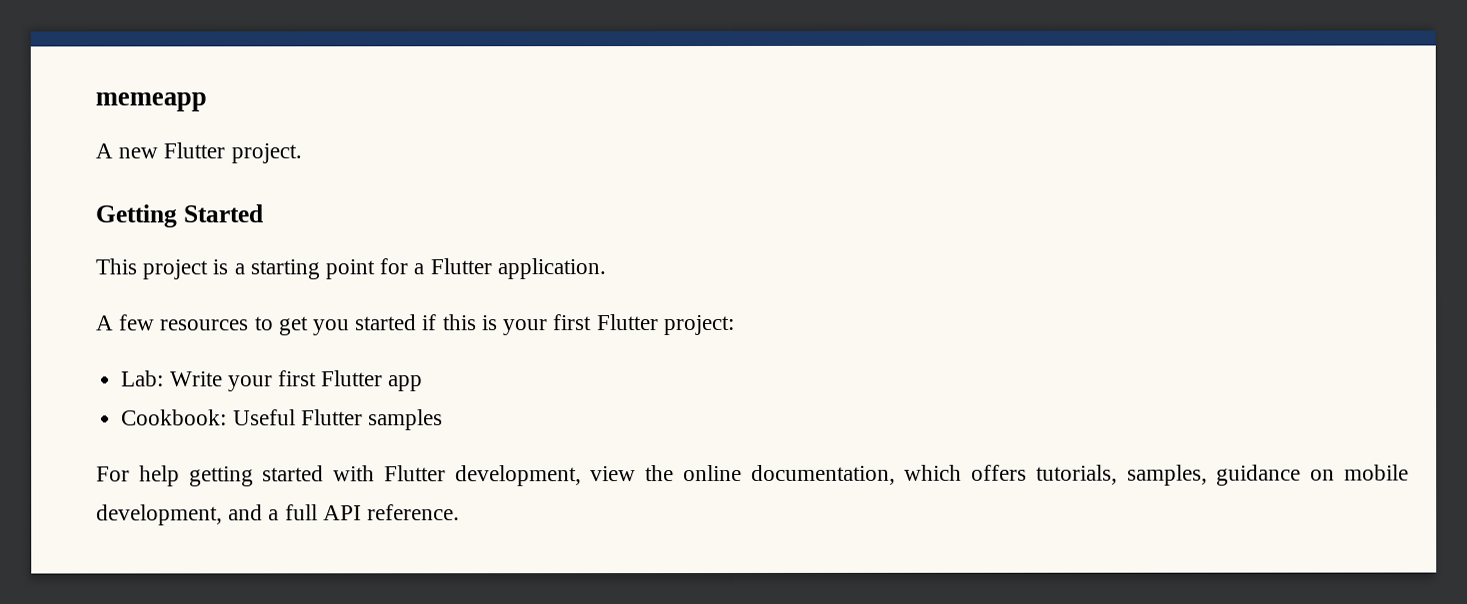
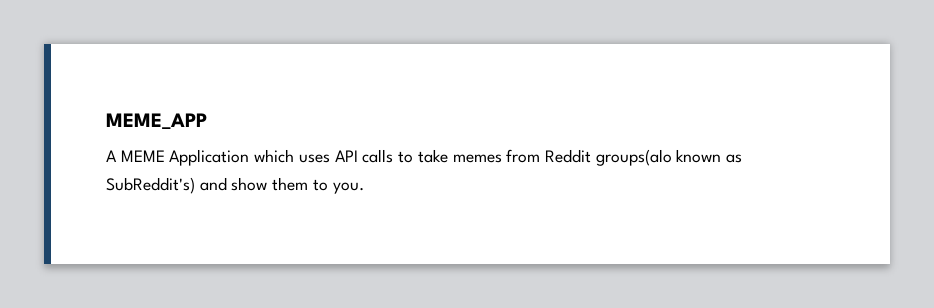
[95,92,207,112] [95,142,302,164] [95,204,263,228] [95,258,606,280] [96,314,735,336] [121,370,424,392] [121,409,443,431] [96,464,1409,487] [96,504,461,526] memeapp // A new Flutter project. // Getting Started // This project is a starting point for a Flutter application. // A few resources to get you started if this is your first Flutter project: // Lab: Write your first Flutter app // Cookbook: Useful Flutter samples // For help getting started with Flutter development, view the online documentation, which offers tutorials, samples, guidance on mobile development, and a full API reference. -> [106,113,207,129] [106,149,743,166] [106,177,364,194] MEME_APP // A MEME Application which uses API calls to take memes from Reddit groups(alo known as SubReddit's) and show them to you.

